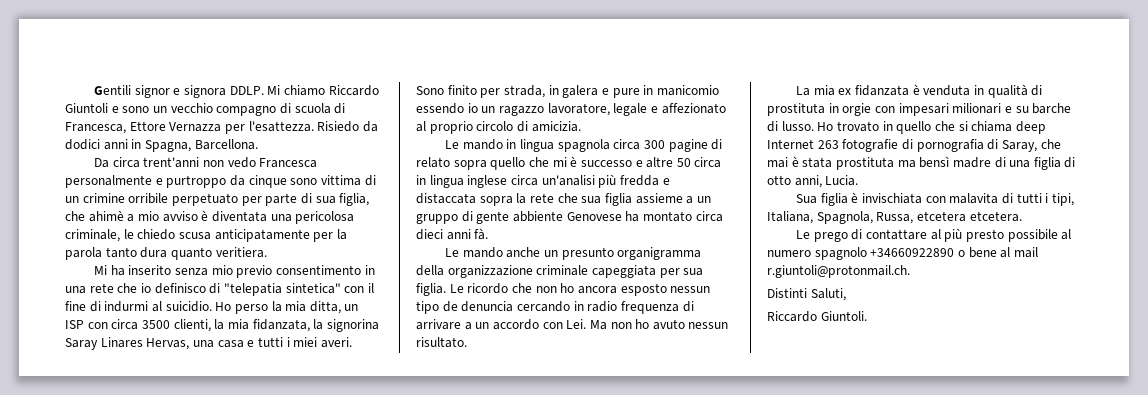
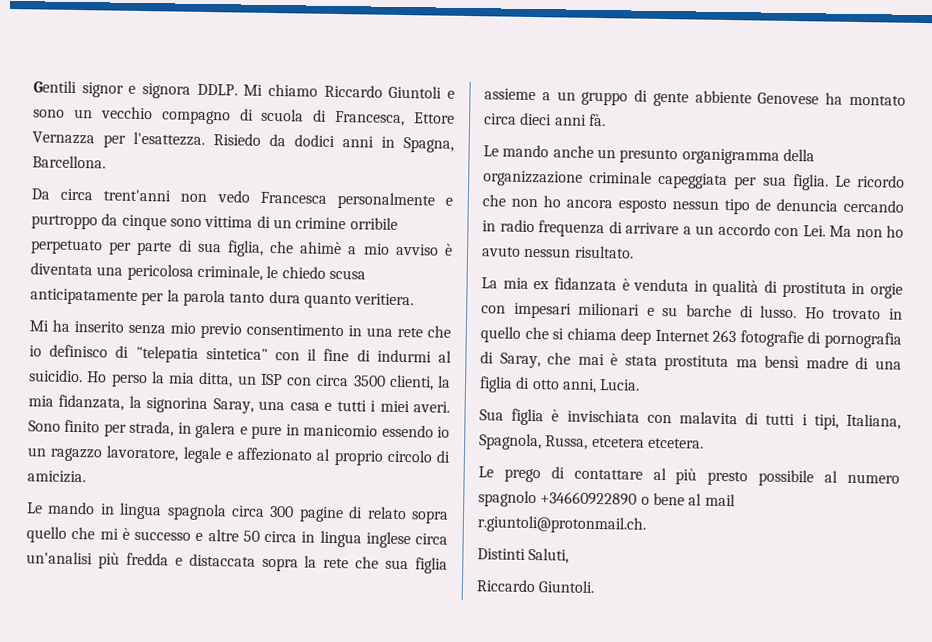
[65,337,190,350] Saray Linares Hervas, -> [212,398,254,414] Saray,

